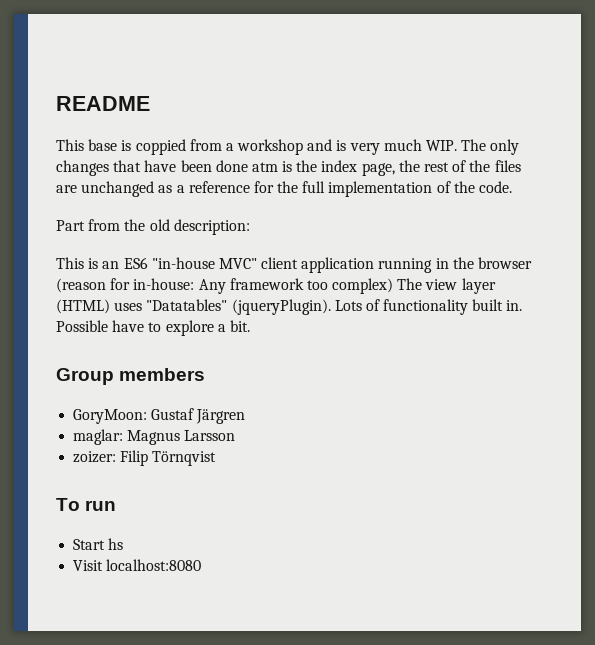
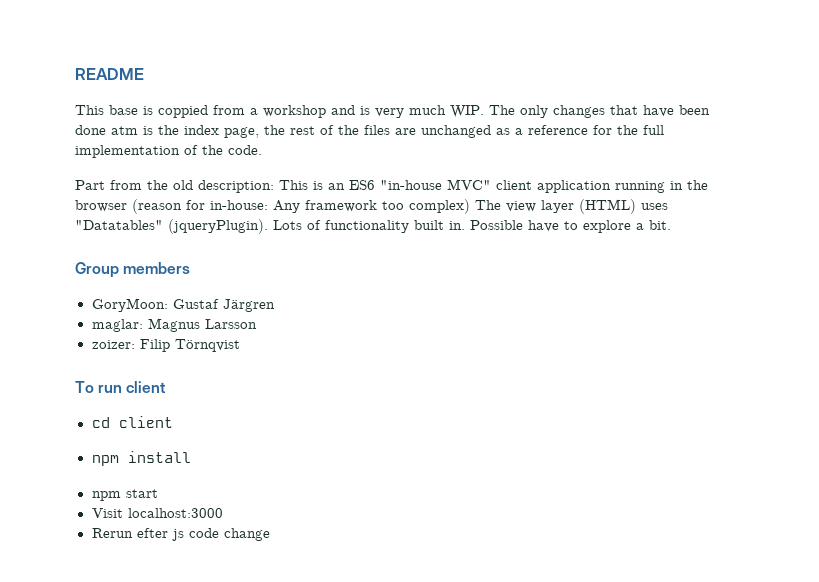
(250, 227) // -> (274, 186) none
[73,538,124,550] [73,559,202,571] // Start hs // Visit localhost:8080 -> [126,381,167,393] [91,416,173,428] [91,451,191,466] [91,489,158,501] [91,508,223,518] [91,528,270,541] client // cd client // npm install // npm start // Visit localhost:3000 // Rerun efter js code change

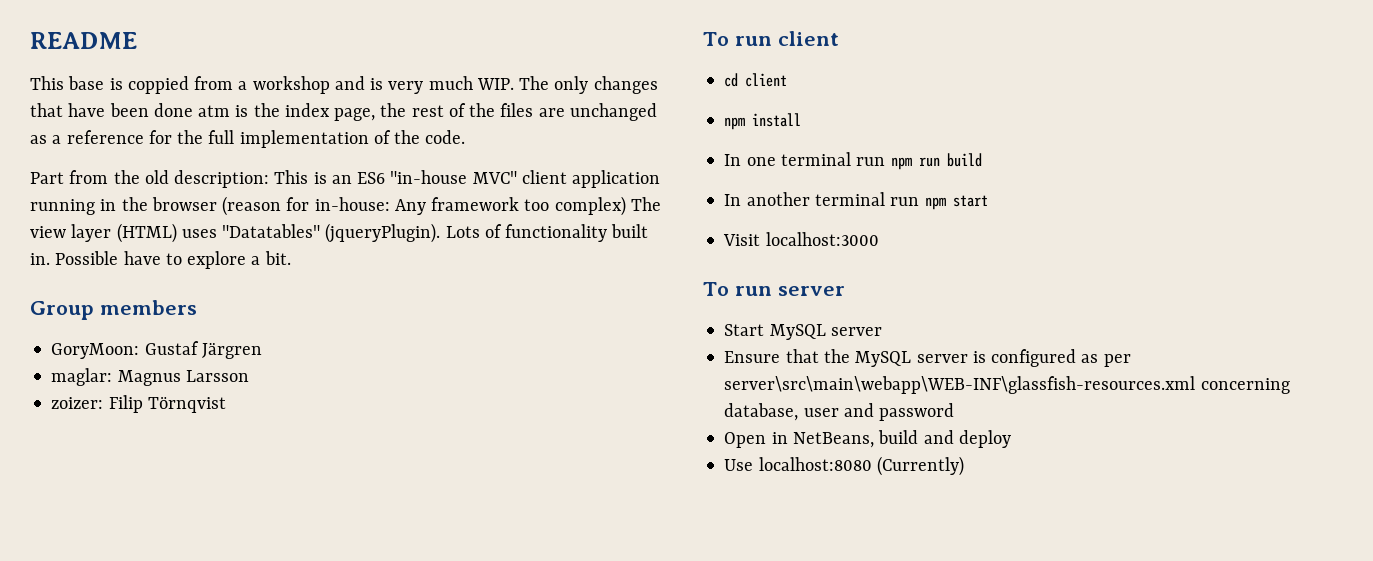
[91,489,158,501] [91,508,223,518] [91,528,270,541] npm start // Visit localhost:3000 // Rerun efter js code change -> [724,152,982,170] [724,192,988,210] [723,232,879,246] [703,282,845,296] [724,324,882,340] [724,349,1131,367] [724,376,1290,394] [724,403,955,421] [724,430,1011,448] [724,456,964,476] In one terminal run npm run build // In another terminal run npm start // Visit localhost:3000 // To run server // Start MySQL server // Ensure that the MySQL server is configured as per server\src\main\webapp\WEB-INF\glassfish-resources.xml concerning database, user and password // Open in NetBeans, build and deploy // Use localhost:8080 (Currently)

